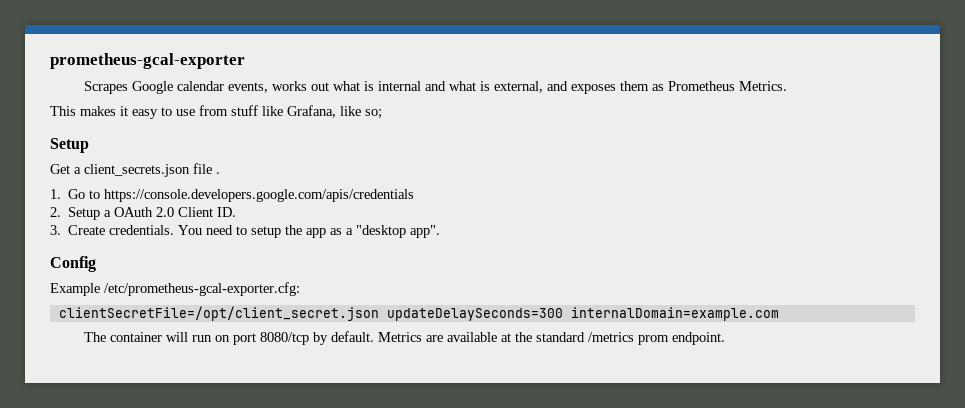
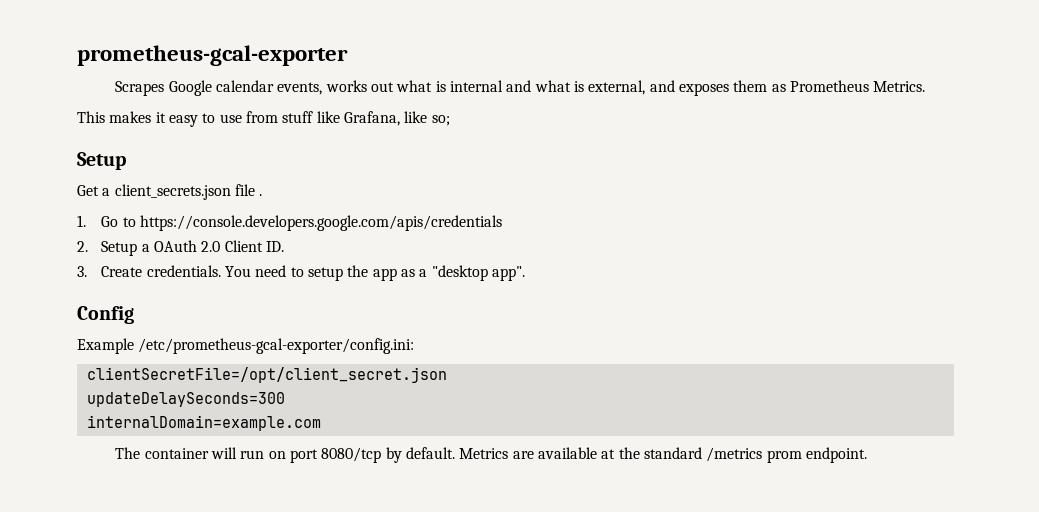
[104,282,300,296] /etc/prometheus-gcal-exporter.cfg: -> [138,338,415,354] /etc/prometheus-gcal-exporter/config.ini:
(379, 313) none -> (447, 375) //
(563, 314) none -> (285, 399) //

